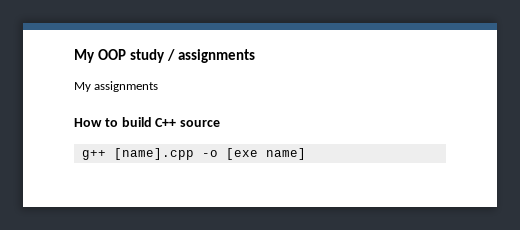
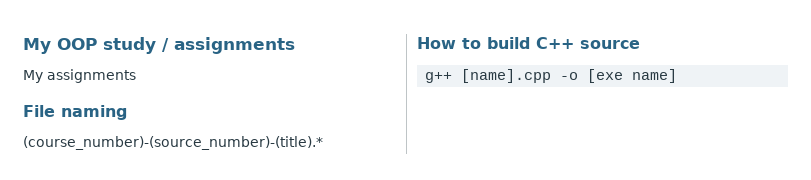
(159, 86) none -> [23,105,127,120] [23,136,323,150] // File naming // (course_number)-(source_number)-(title).*

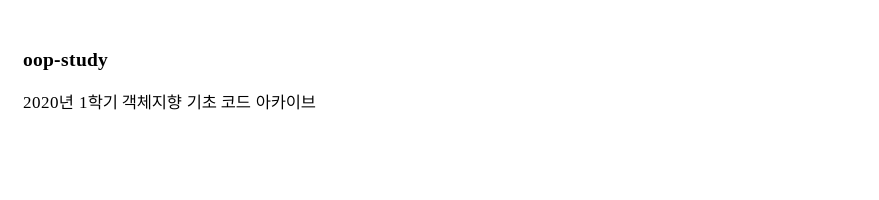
[23,37,295,54] [23,69,136,83] [23,105,127,120] [23,136,323,150] [417,37,640,49] [425,69,678,83] My OOP study / assignments // My assignments // File naming // (course_number)-(source_number)-(title).* // How to build C++ source // g++ [name].cpp -o [exe name] -> [23,53,108,70] [23,94,316,110] oop-study // 2020년 1학기 객체지향 기초 코드 아카이브

